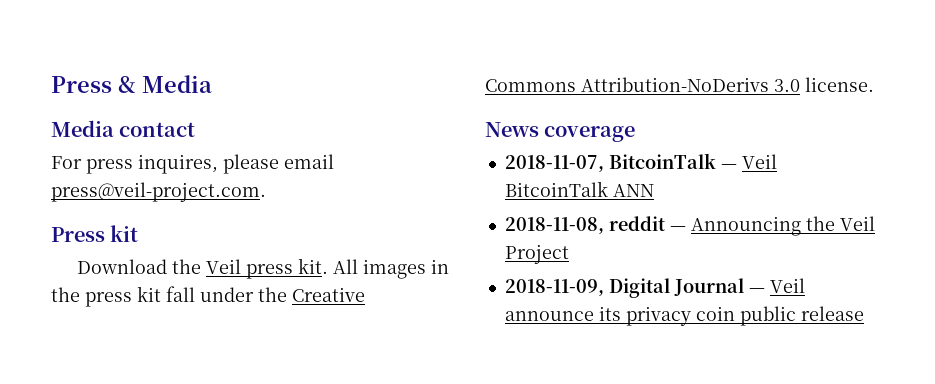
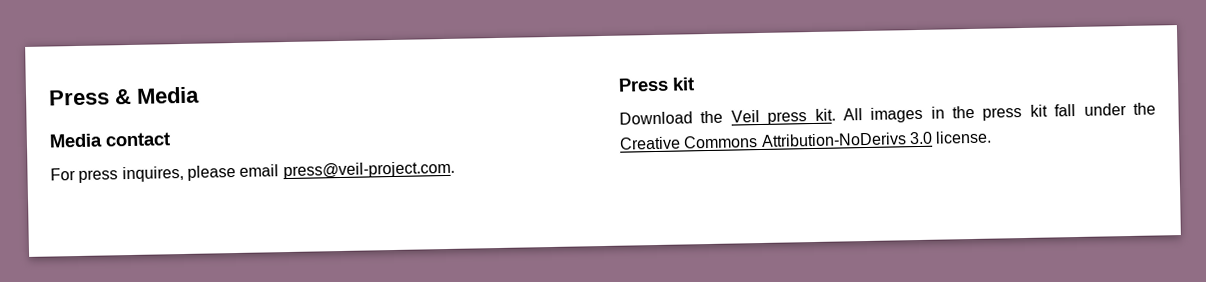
[485,122,636,142] [504,153,777,172] [504,181,654,197] [504,216,875,236] [504,244,569,264] [504,278,805,298] [504,306,864,326] // News coverage // 2018-11-07, BitcoinTalk — Veil BitcoinTalk ANN // 2018-11-08, reddit — Announcing the Veil Project // 2018-11-09, Digital Journal — Veil announce its privacy coin public release -> (993, 137) none

